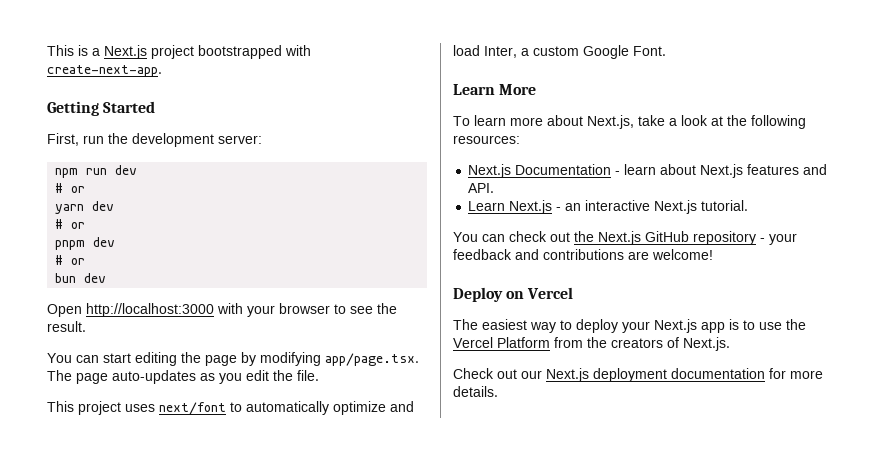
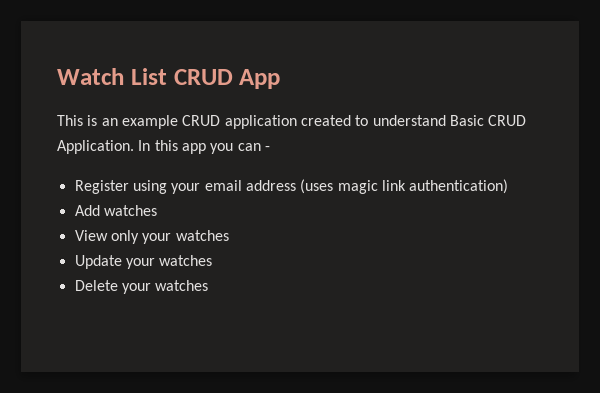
[47,45,311,59] [47,65,162,77] [47,101,156,116] [47,133,262,147] [55,165,138,178] [55,183,86,193] [55,201,115,214] [55,219,86,229] [55,237,116,250] [55,255,86,265] [55,273,107,283] [47,303,397,317] [47,321,86,332] [47,352,419,366] [47,370,319,384] [47,401,414,415] [453,45,666,59] [453,84,537,95] [453,115,806,129] [453,135,520,144] [468,164,828,178] [468,183,495,193] [468,200,749,214] [453,231,797,245] [453,249,713,260] [453,287,574,302] [453,319,806,333] [453,337,730,351] [453,368,823,382] [453,386,498,397] This is a Next.js project bootstrapped with create-next-app. // Getting Started // First, run the development server: // npm run dev // # or // yarn dev // # or // pnpm dev // # or // bun dev // Open http://localhost:3000 with your browser to see the result. // You can start editing the page by modifying app/page.tsx. The page auto-updates as you edit the file. // This project uses next/font to automatically optimize and load Inter, a custom Google Font. // Learn More // To learn more about Next.js, take a look at the following resources: // Next.js Documentation - learn about Next.js features and API. // Learn Next.js - an interactive Next.js tutorial. // You can check out the Next.js GitHub repository - your feedback and contributions are welcome! // Deploy on Vercel // The easiest way to deploy your Next.js app is to use the Vercel Platform from the creators of Next.js. // Check out our Next.js deployment documentation for more details. -> [57,68,281,89] [57,115,527,129] [57,140,270,154] [74,179,509,194] [74,205,157,216] [74,230,229,244] [74,255,213,269] [74,280,209,294] Watch List CRUD App // This is an example CRUD application created to understand Basic CRUD Application. In this app you can - // Register using your email address (uses magic link authentication) // Add watches // View only your watches // Update your watches // Delete your watches

